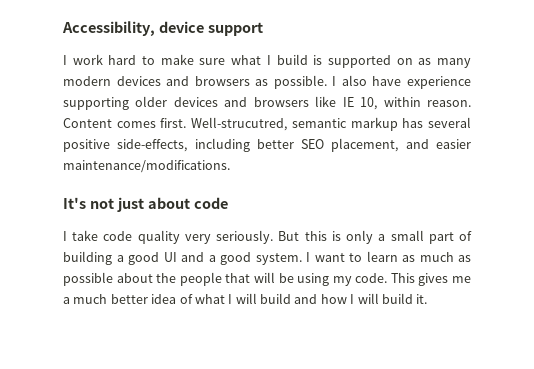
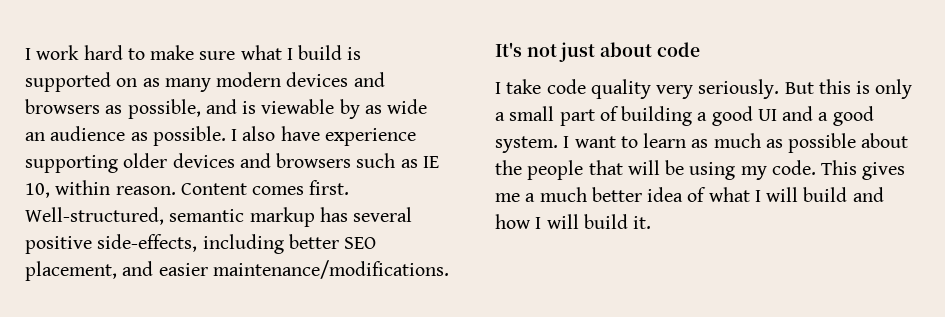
[62,21,263,36] Accessibility, device support // -> (25, 54) none
(269, 82) none -> [127,99,428,119] [25,126,148,141] possible, and is viewable by as wide an audience as
[315,96,337,107] like -> [356,153,418,168] such as
[191,117,288,131] Well-strucutred, -> [25,207,164,225] Well-structured,

